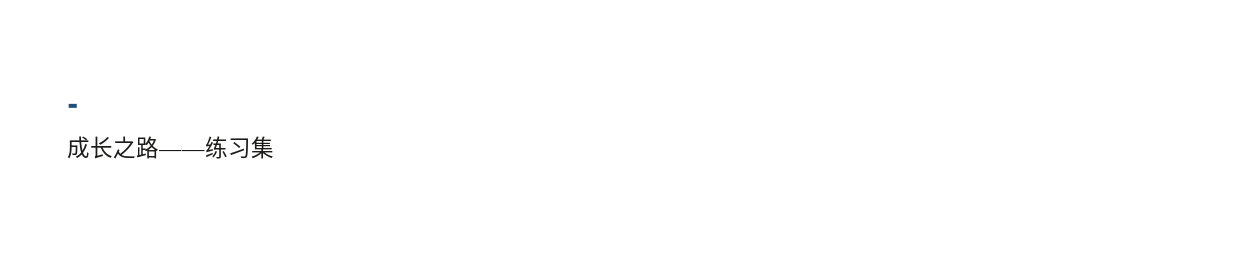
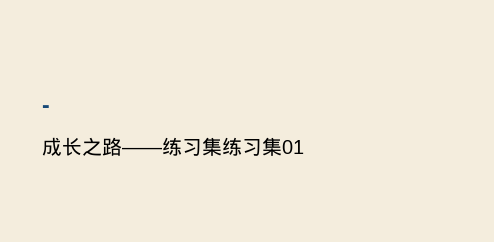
(274, 147) none -> [222,137,304,156] 练习集01

